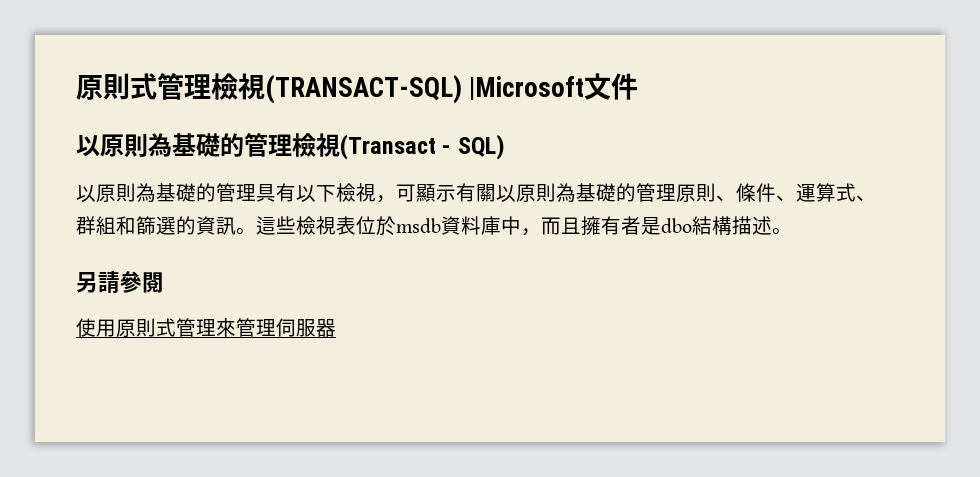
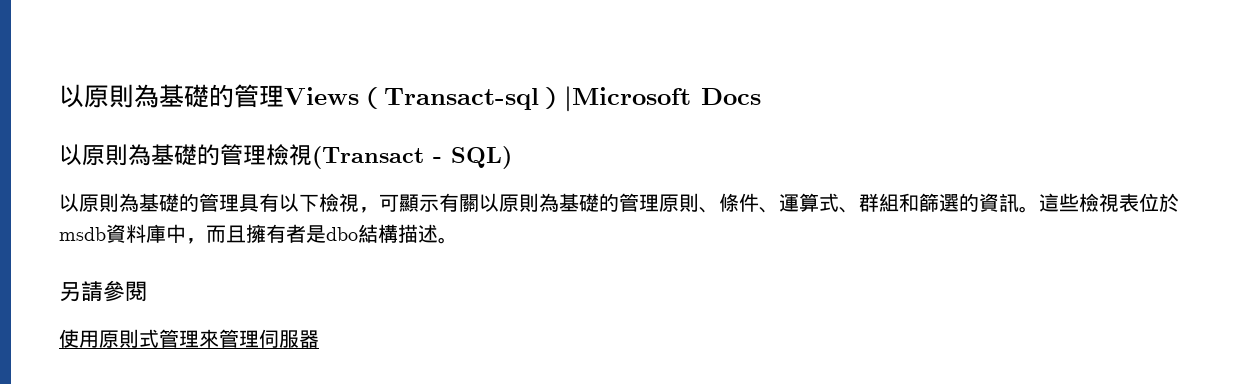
[76,73,639,104] 原則式管理檢視(TRANSACT-SQL) |Microsoft文件 -> [59,84,761,112] 以原則為基礎的管理Views（Transact-sql）|Microsoft Docs

